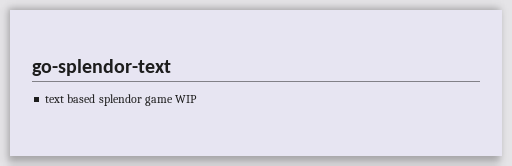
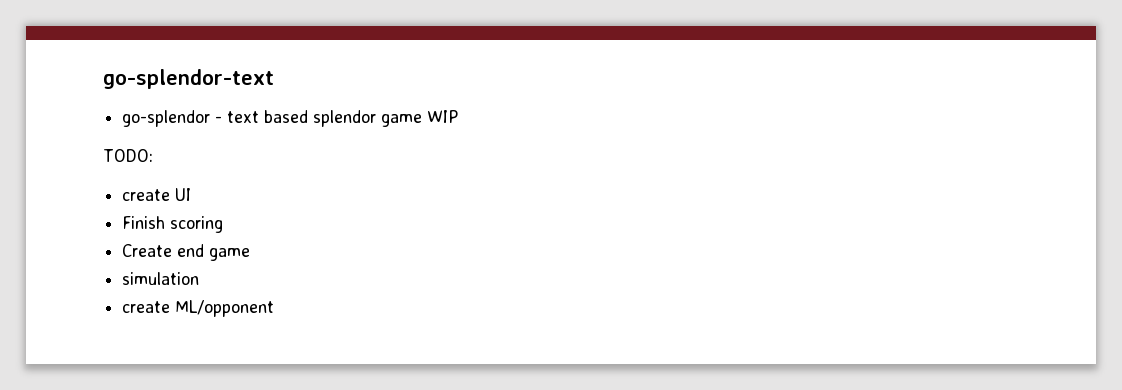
(171, 67) none -> [122,110,223,127] go-splendor -
(198, 99) none -> [103,149,153,162] [122,188,192,201] [122,216,224,233] [122,244,251,261] [122,272,200,285] [122,300,275,317] // TODO: // create UI // Finish scoring // Create end game // simulation // create ML/opponent

